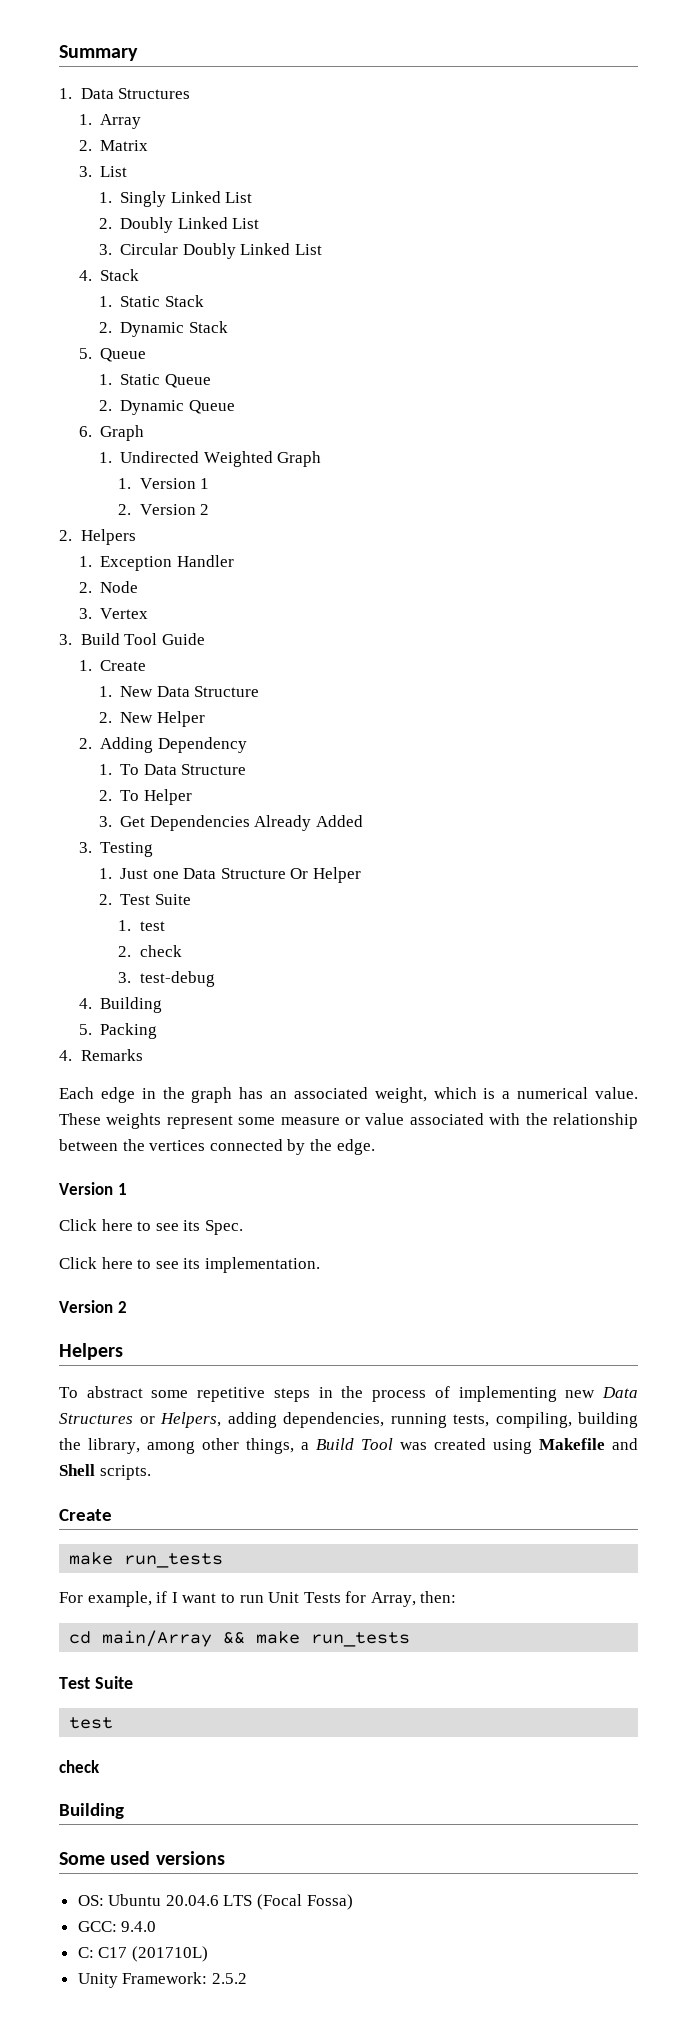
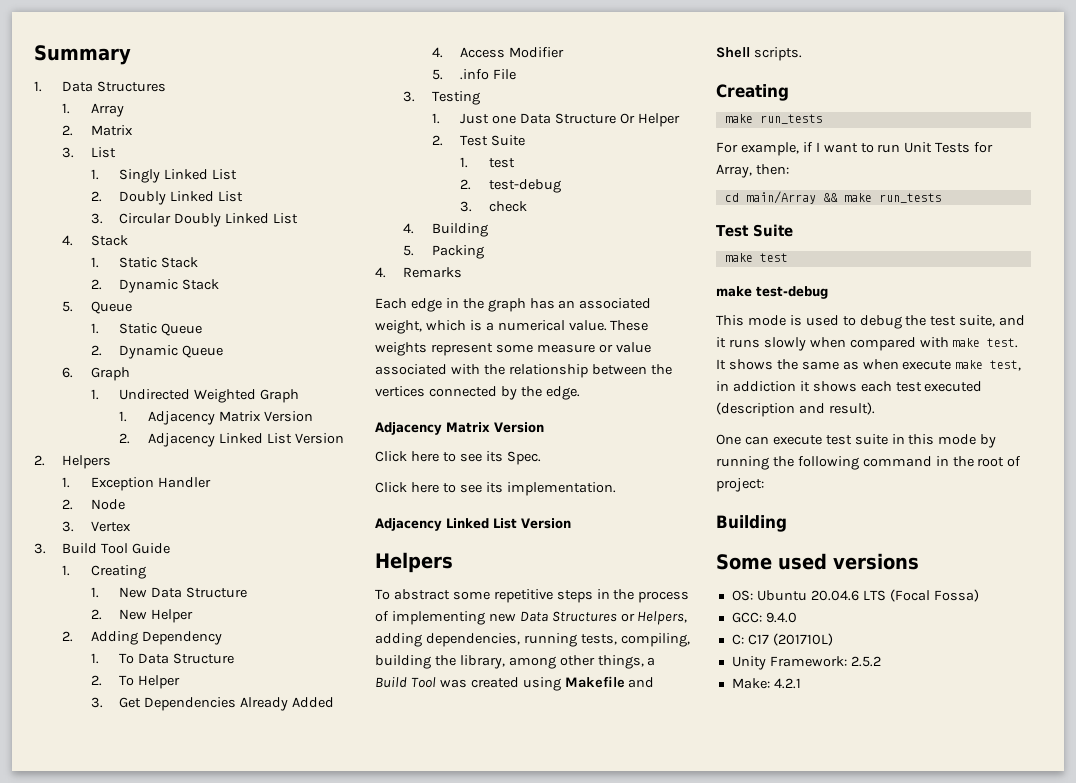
[139,478,210,489] [118,504,210,515] Version 1 // 2. Version 2 -> [147,411,313,425] [119,433,344,447] Adjacency Matrix Version // 2. Adjacency Linked List Version
[100,660,147,671] Create -> [90,565,146,579] Creating
(363, 821) none -> [431,47,565,58] [431,69,517,80] // 4. Access Modifier // 5. .info File
[139,945,182,957] [118,971,215,987] check // 3. test-debug -> [488,179,561,193] [460,201,527,212] test-debug // 3. check
[59,1182,127,1195] Version 1 -> [375,422,544,435] Adjacency Matrix Version
[59,1300,127,1313] Version 2 -> [375,518,571,531] Adjacency Linked List Version
[59,1509,112,1521] Create -> [716,84,789,101] Creating
[69,1717,114,1729] [59,1760,100,1773] test // check -> [724,253,788,262] [716,286,828,299] [716,315,1026,329] [716,337,1019,351] [716,359,1022,371] [716,381,983,392] [716,402,875,417] [716,434,997,448] [716,456,1022,470] [716,478,764,492] make test // make test-debug // This mode is used to debug the test suite, and it runs slowly when compared with make test. It shows the same as when execute make test, in addiction it shows each test executed (description and result). // One can execute test suite in this mode by running the following command in the root of project:
(247, 1978) none -> [731,678,801,689] // Make: 4.2.1

